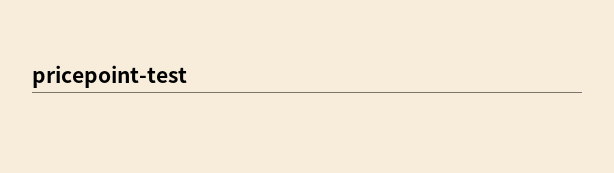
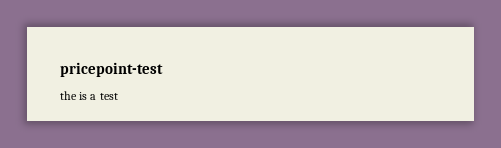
(187, 76) none -> [60,91,118,100] // the is a test

